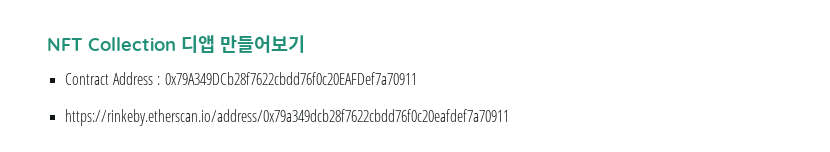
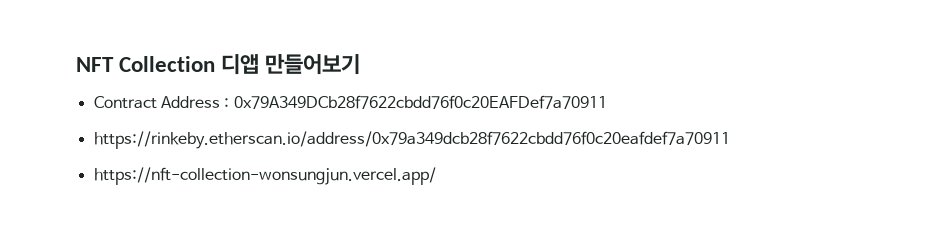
(509, 117) none -> [93,167,436,185] // https://nft-collection-wonsungjun.vercel.app/

